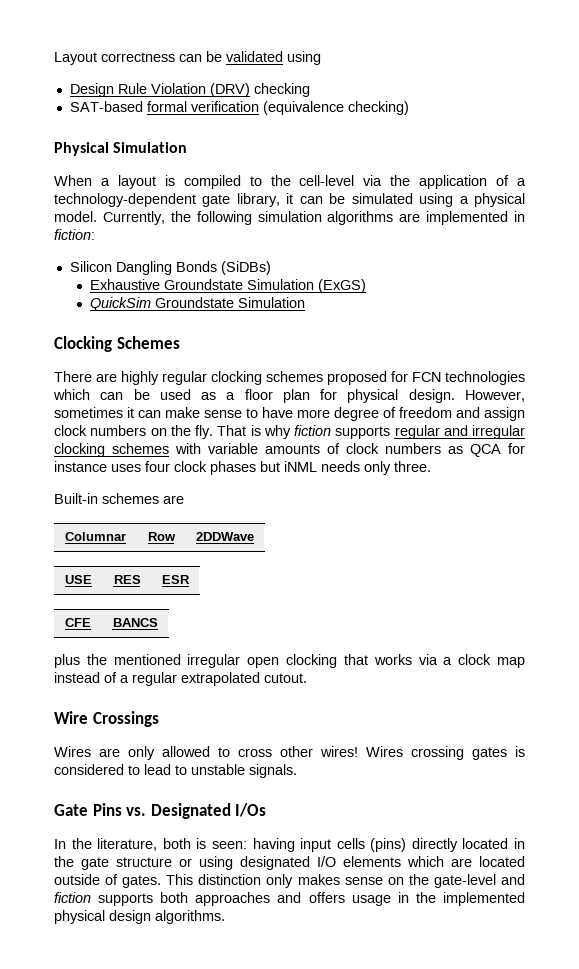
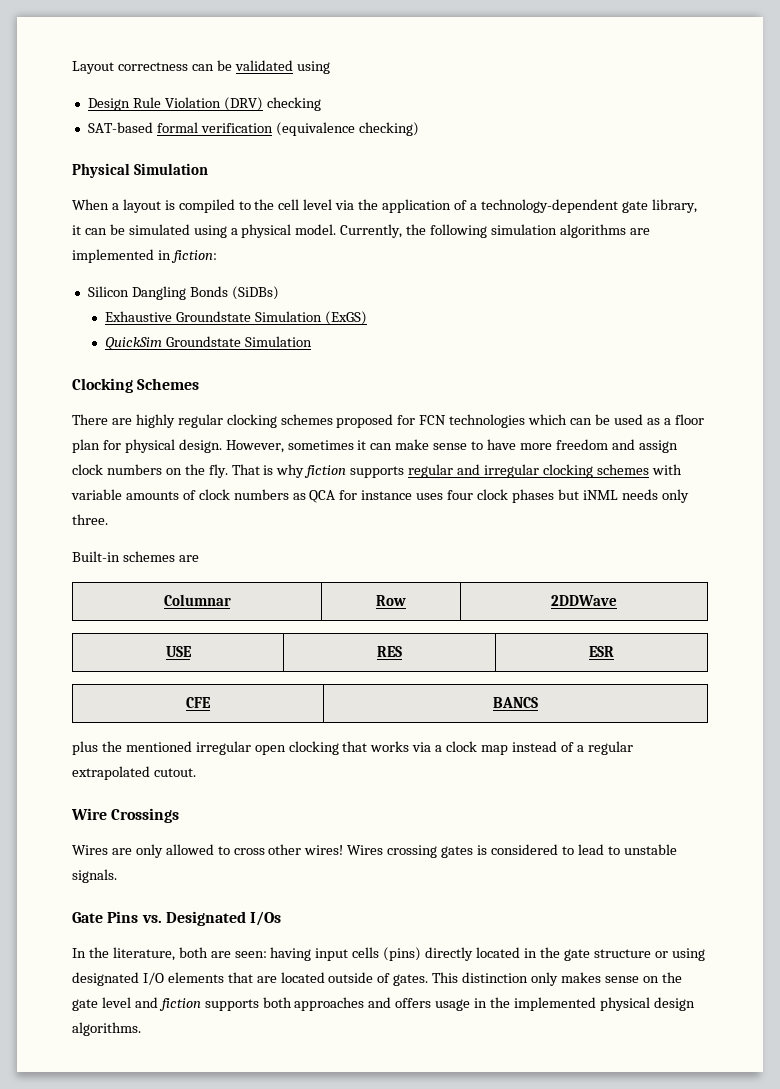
[299,175,355,186] cell-level -> [278,199,333,210] cell level
[334,407,396,421] degree of -> (552, 446) none
[196,838,207,849] is -> [210,951,231,958] are
[407,856,444,867] which -> [227,972,253,983] that
[433,874,496,888] gate-level -> [72,997,131,1011] gate level

